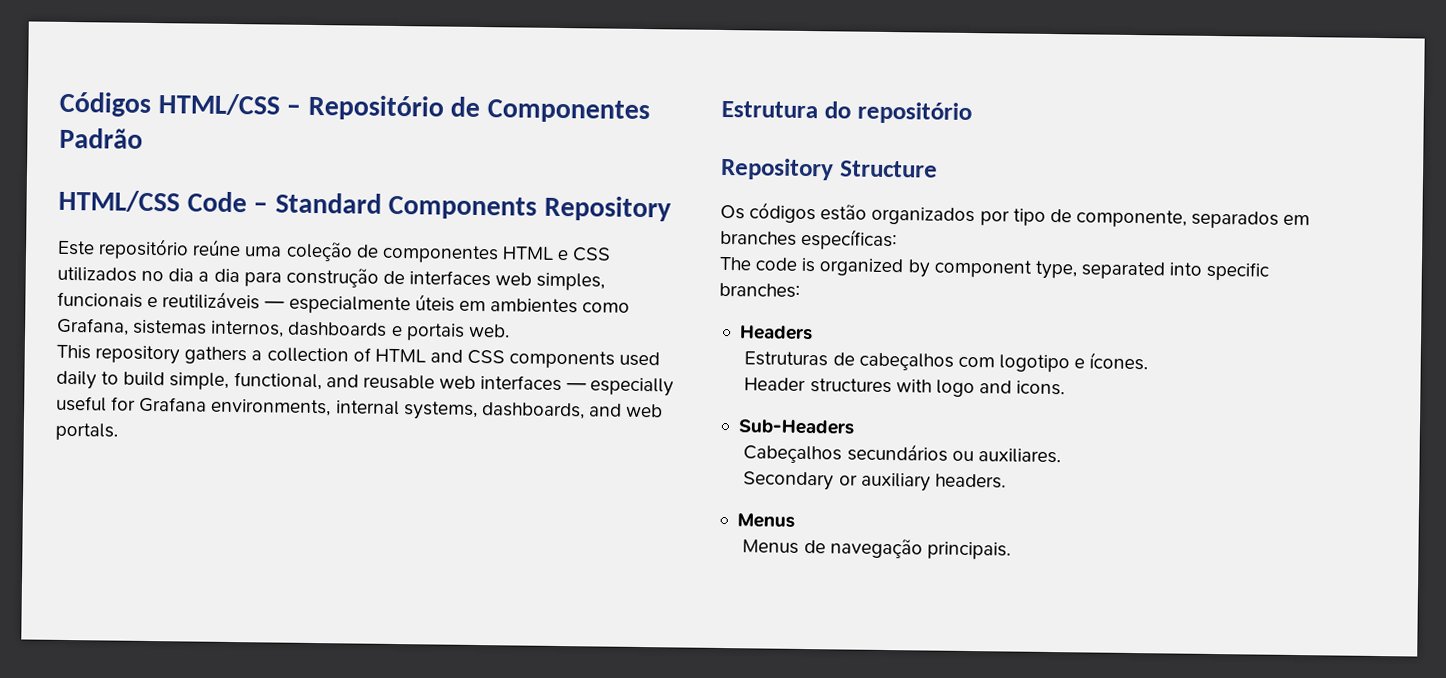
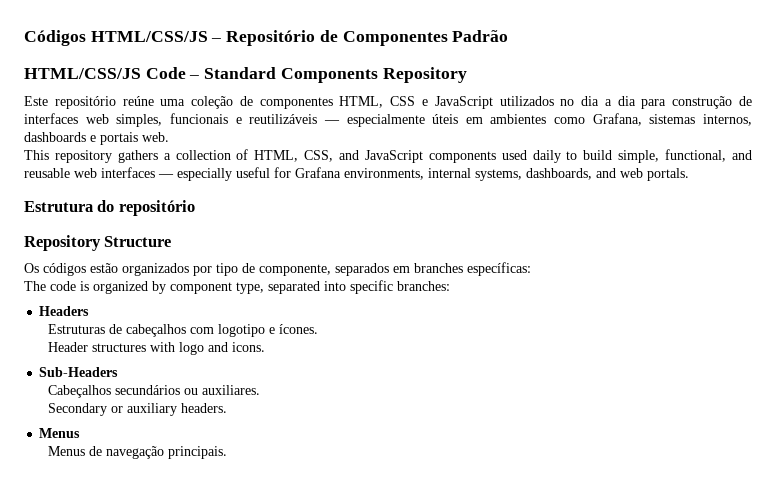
[157,93,280,116] HTML/CSS -> [90,31,208,42] HTML/CSS/JS
[58,189,180,213] HTML/CSS -> [24,68,141,79] HTML/CSS/JS
[501,246,612,262] HTML e CSS -> [339,96,493,109] HTML, CSS e JavaScript
[374,348,506,365] HTML and CSS -> [254,150,423,163] HTML, CSS, and JavaScript

